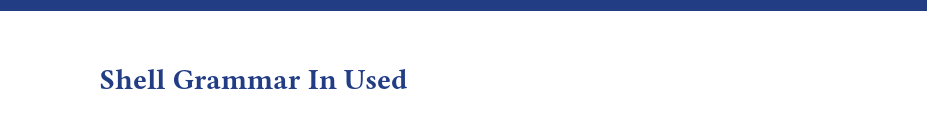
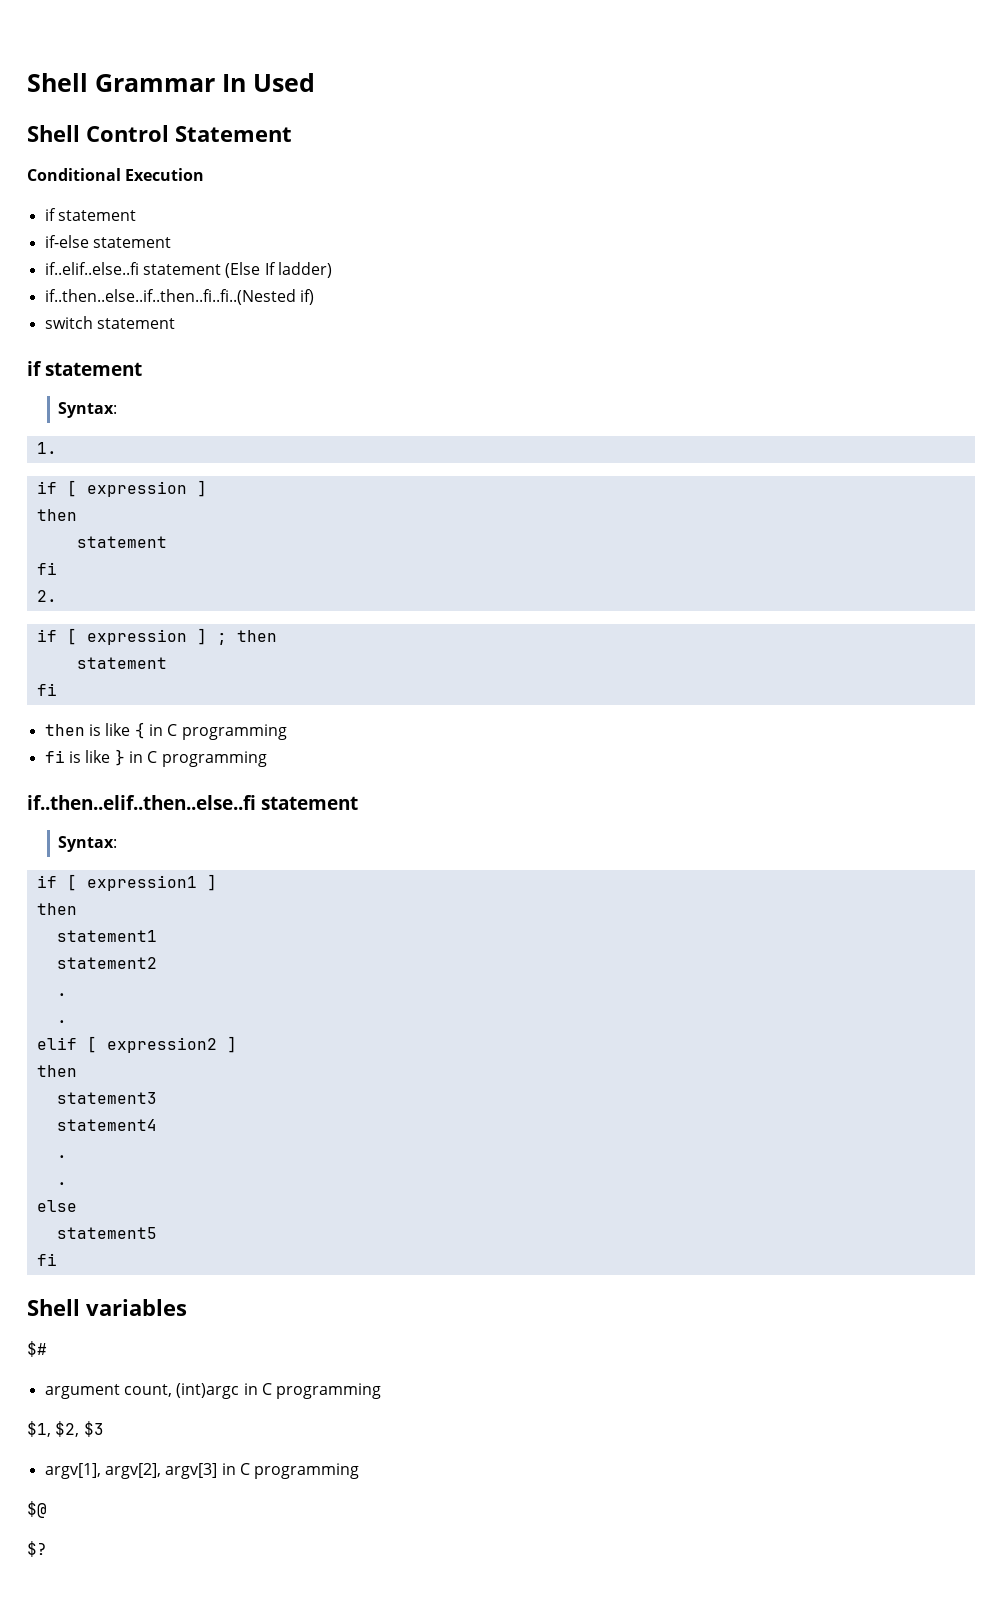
(408, 79) none -> [27,125,292,142] [27,168,205,181] [44,208,136,221] [44,235,171,248] [44,262,332,278] [44,289,314,305] [44,316,175,329] [27,361,142,376] [58,402,118,418] [36,442,57,454] [36,480,207,497] [36,509,77,521] [76,536,167,548] [36,562,57,575] [36,590,57,602] [36,628,277,645] [76,657,167,669] [36,683,57,696] [44,722,287,740] [44,749,267,767] [27,795,358,810] [58,836,118,852] [36,874,217,891] [36,903,77,915] [56,930,157,942] [56,957,157,969] [56,993,67,996] [56,1020,67,1023] [36,1036,237,1053] [36,1065,77,1077] [56,1092,157,1104] [56,1119,157,1131] [56,1155,67,1158] [56,1182,67,1185] [36,1200,77,1212] [56,1227,157,1239] [36,1253,57,1266] [27,1299,187,1316] [27,1341,47,1357] [44,1383,382,1399] [27,1421,104,1437] [44,1463,360,1479] [27,1501,47,1518] [27,1541,47,1557] // Shell Control Statement // Conditional Execution // if statement // if-else statement // if..elif..else..fi statement (Else If ladder) // if..then..else..if..then..fi..fi..(Nested if) // switch statement // if statement // Syntax: // 1. // if [ expression ] // then // statement // fi // 2. // if [ expression ] ; then // statement // fi // then is like { in C programming // fi is like } in C programming // if..then..elif..then..else..fi statement // Syntax: // if [ expression1 ] // then // statement1 // statement2 // . // . // elif [ expression2 ] // then // statement3 // statement4 // . // . // else // statement5 // fi // Shell variables // $# // argument count, (int)argc in C programming // $1, $2, $3 // argv[1], argv[2], argv[3] in C programming // $@ // $?

